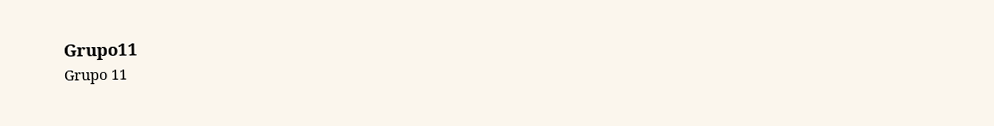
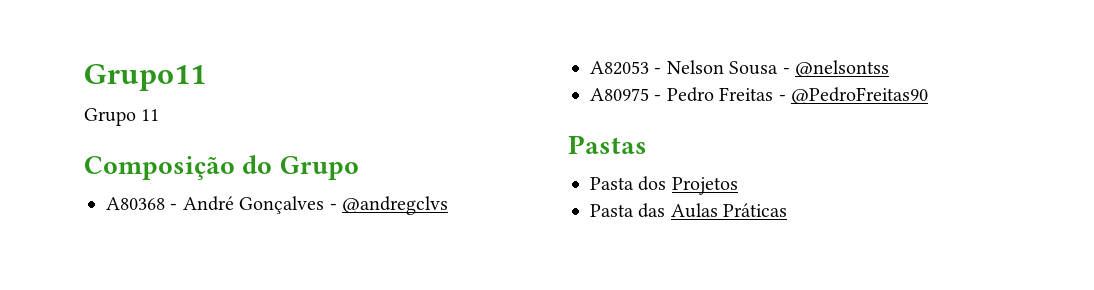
(128, 74) none -> [84,155,359,180] [106,196,448,215] [590,60,889,77] [590,87,928,104] [568,135,647,154] [590,176,738,195] [590,203,788,218] // Composição do Grupo // A80368 - André Gonçalves - @andregclvs // A82053 - Nelson Sousa - @nelsontss // A80975 - Pedro Freitas - @PedroFreitas90 // Pastas // Pasta dos Projetos // Pasta das Aulas Práticas

